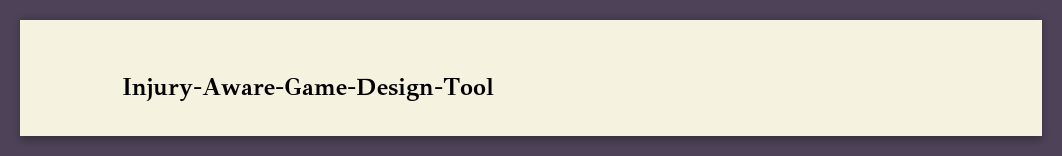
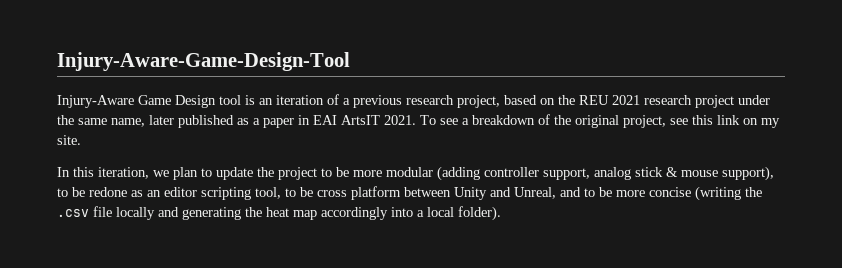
(494, 89) none -> [57,94,770,108] [57,114,780,128] [57,135,81,145] [57,166,774,181] [57,186,762,201] [57,206,501,221] // Injury-Aware Game Design tool is an iteration of a previous research project, based on the REU 2021 research project under the same name, later published as a paper in EAI ArtsIT 2021. To see a breakdown of the original project, see this link on my site. // In this iteration, we plan to update the project to be more modular (adding controller support, analog stick & mouse support), to be redone as an editor scripting tool, to be cross platform between Unity and Unreal, and to be more concise (writing the .csv file locally and generating the heat map accordingly into a local folder).

